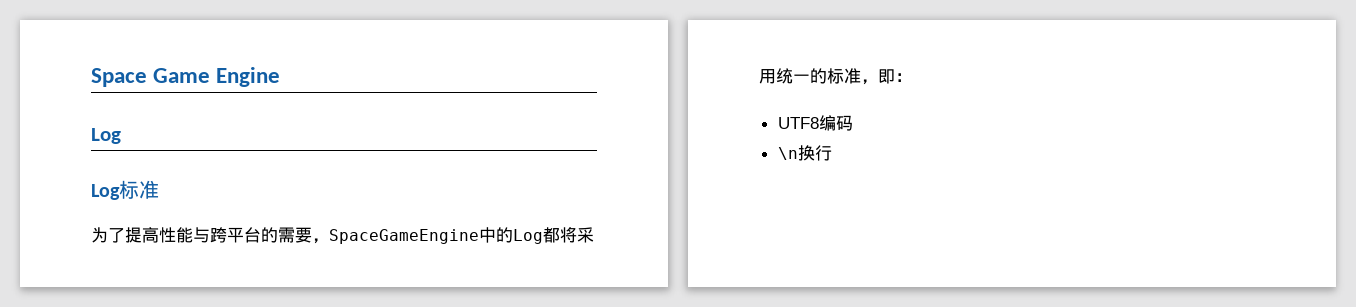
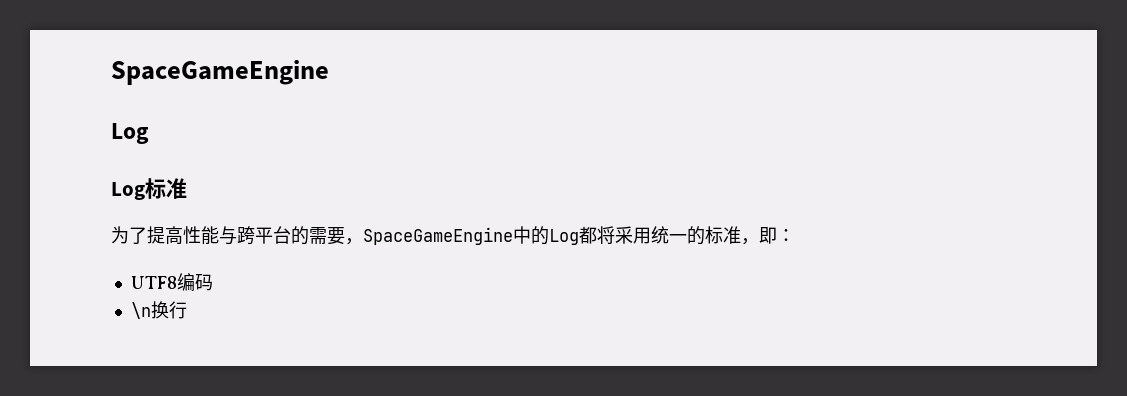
[91,67,281,87] Space Game Engine -> [111,60,329,85] SpaceGameEngine

